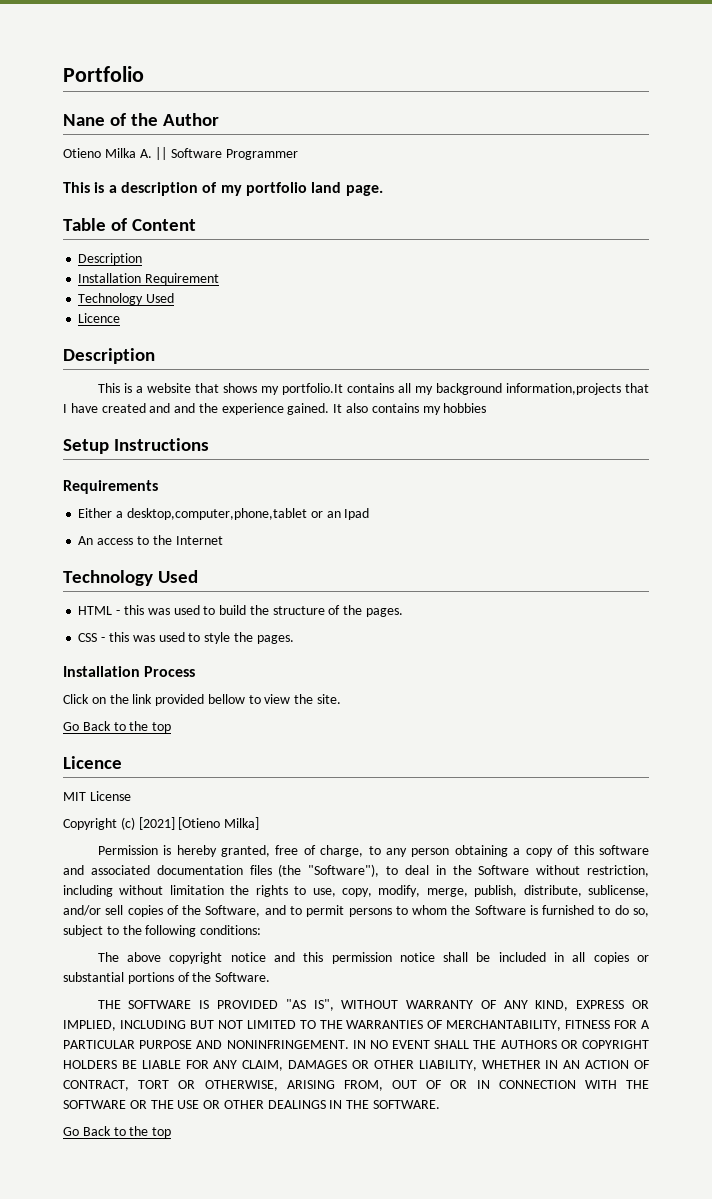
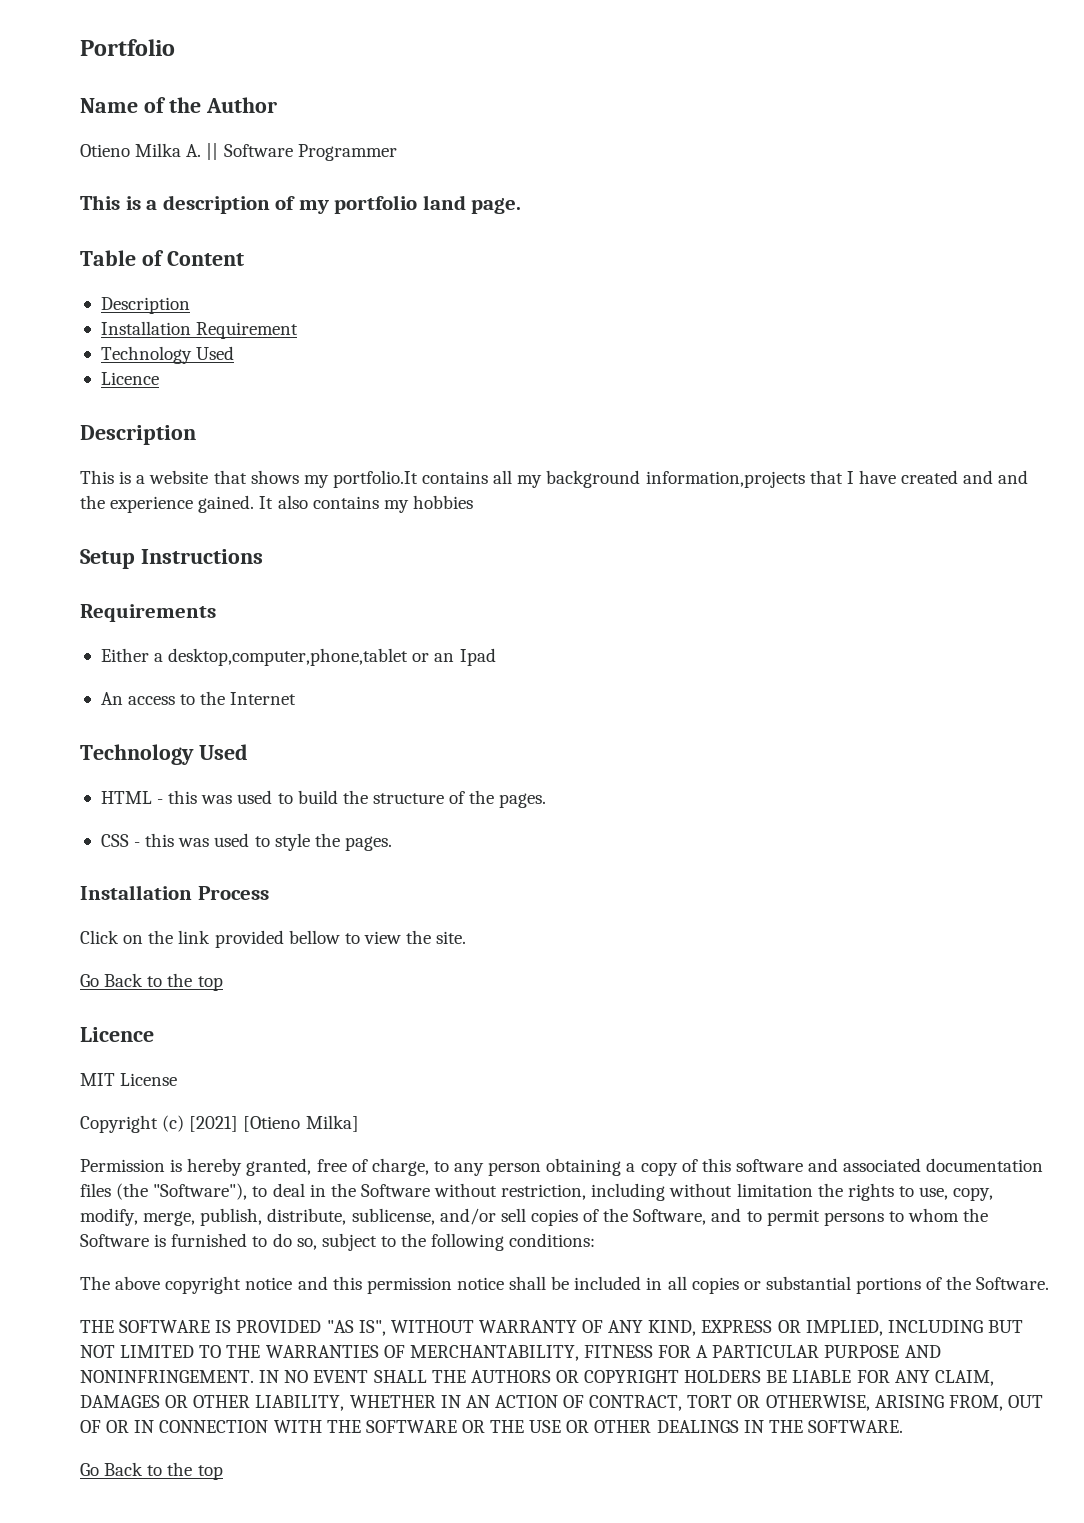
[63,114,105,126] Nane -> [80,98,138,113] Name

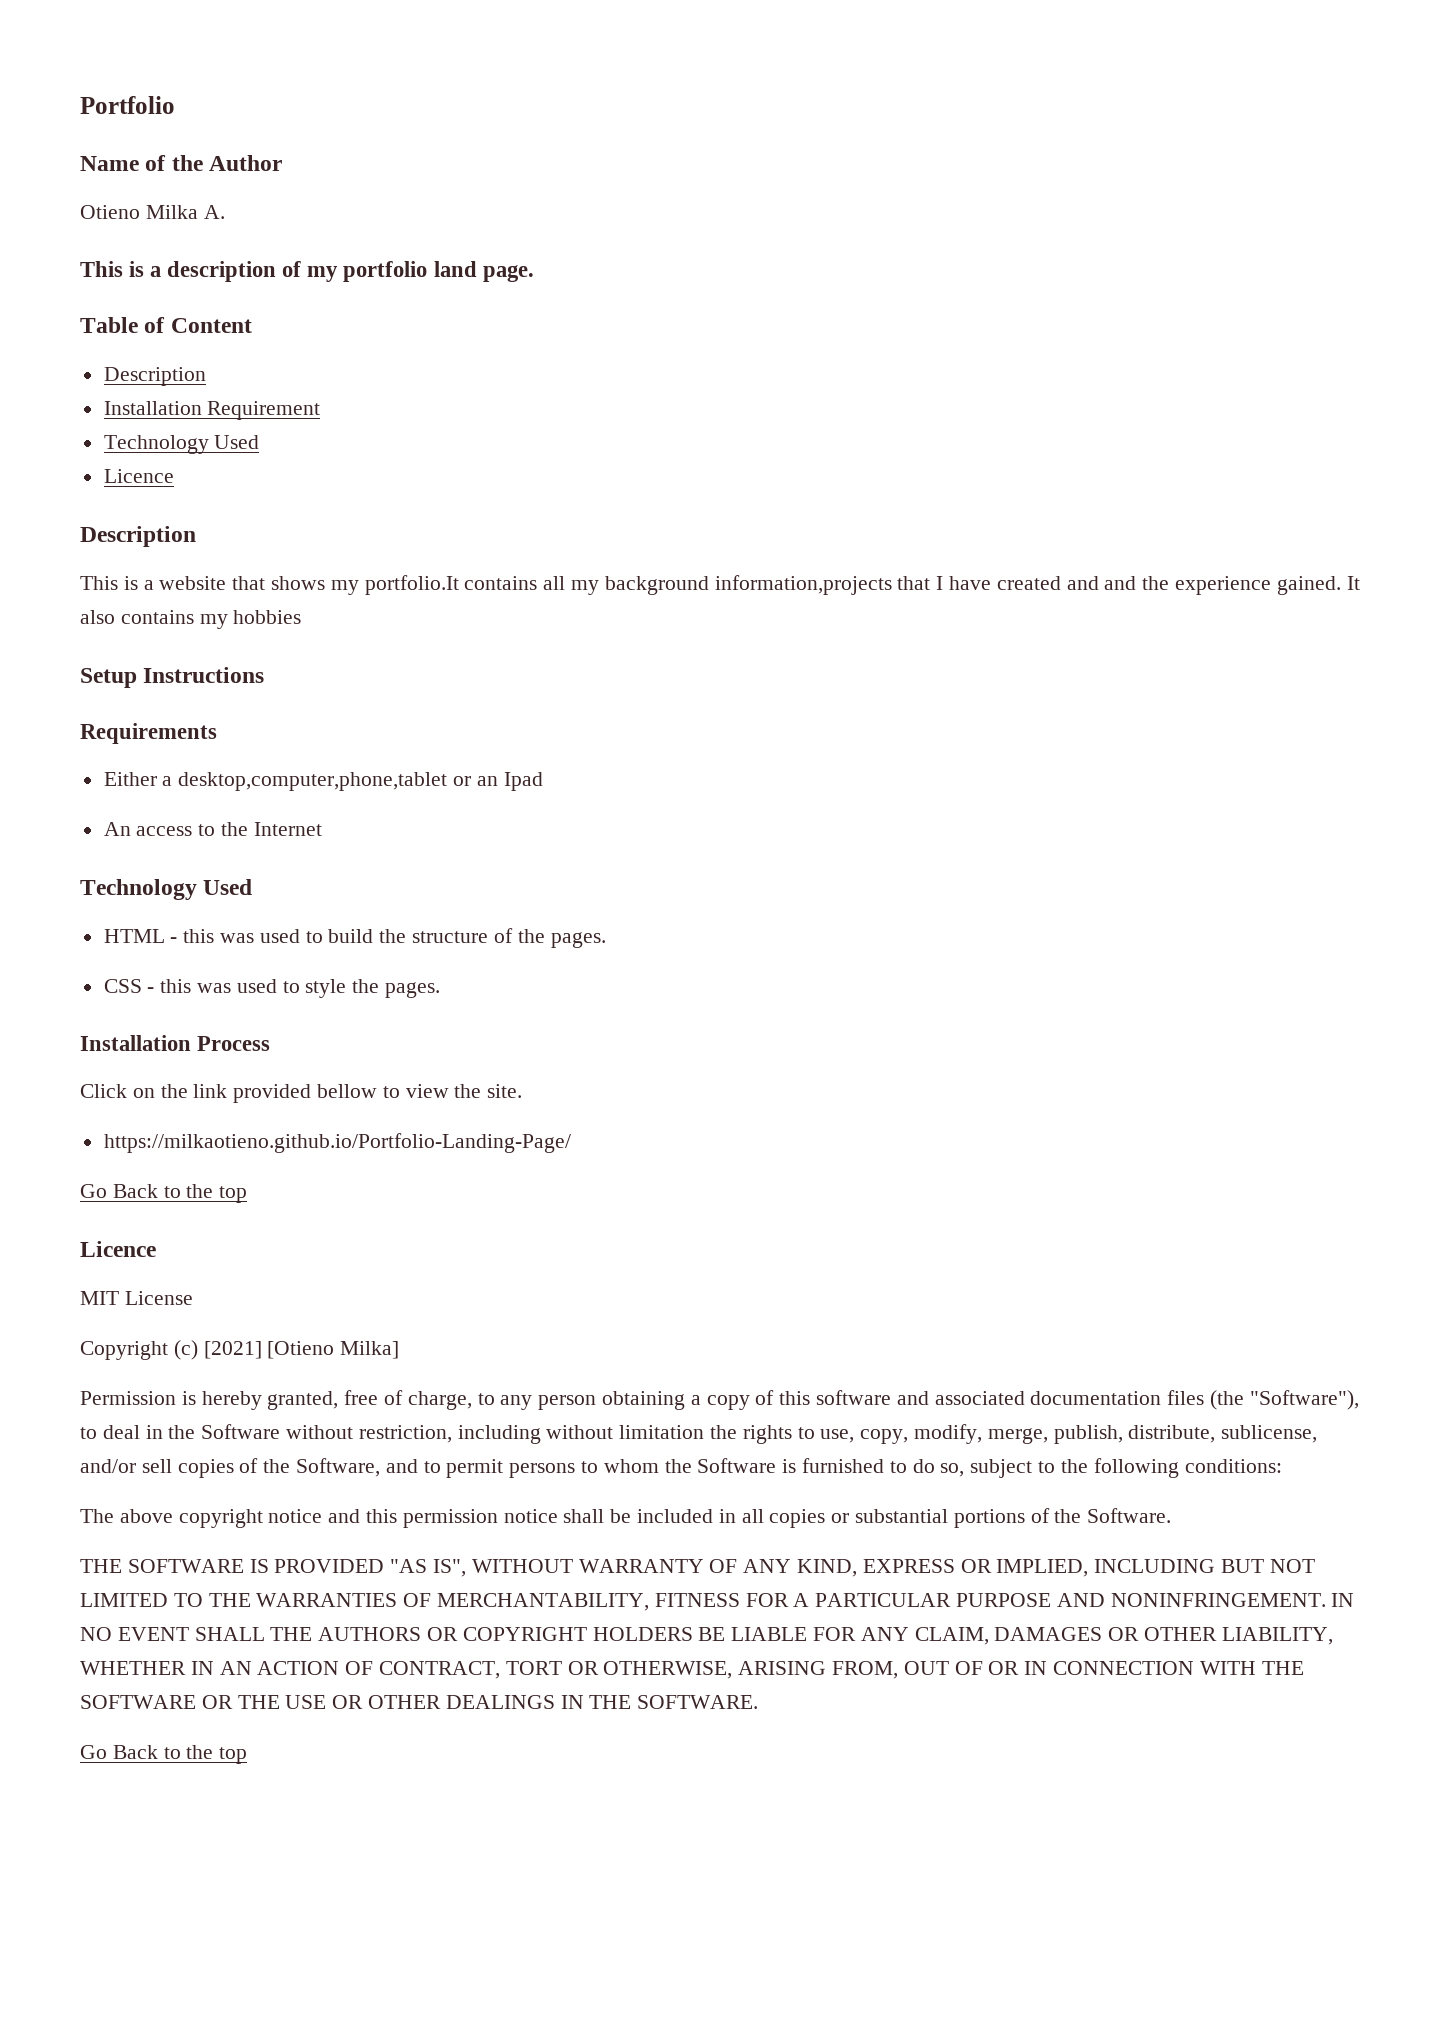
[206,143,397,161] || Software Programmer -> (225, 212) none
(467, 937) none -> [103,1133,571,1153] // https://milkaotieno.github.io/Portfolio-Landing-Page/

